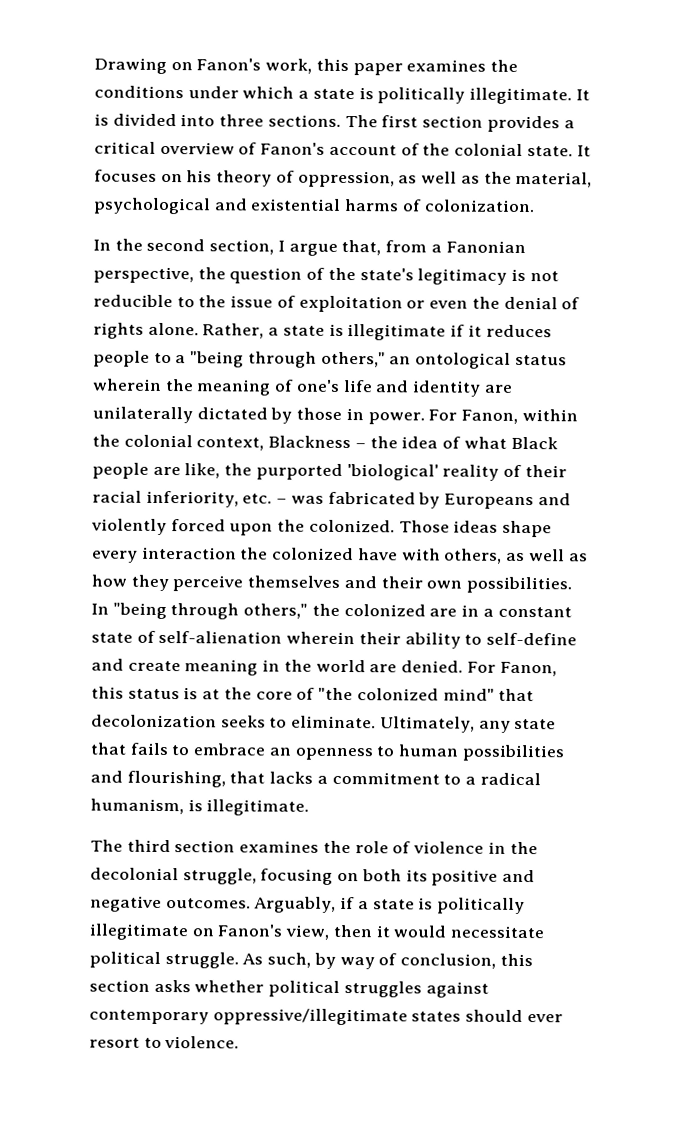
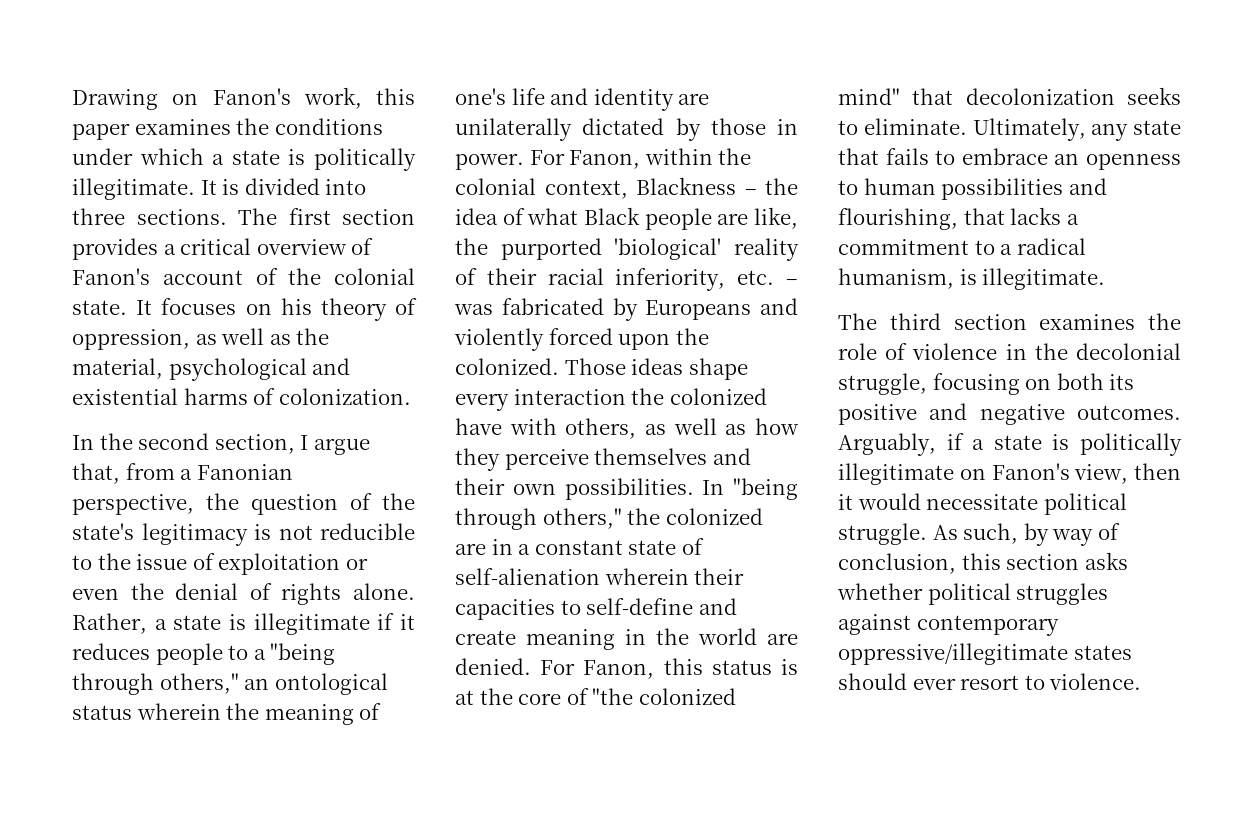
[404,632,461,649] ability -> [455,599,555,620] capacities

